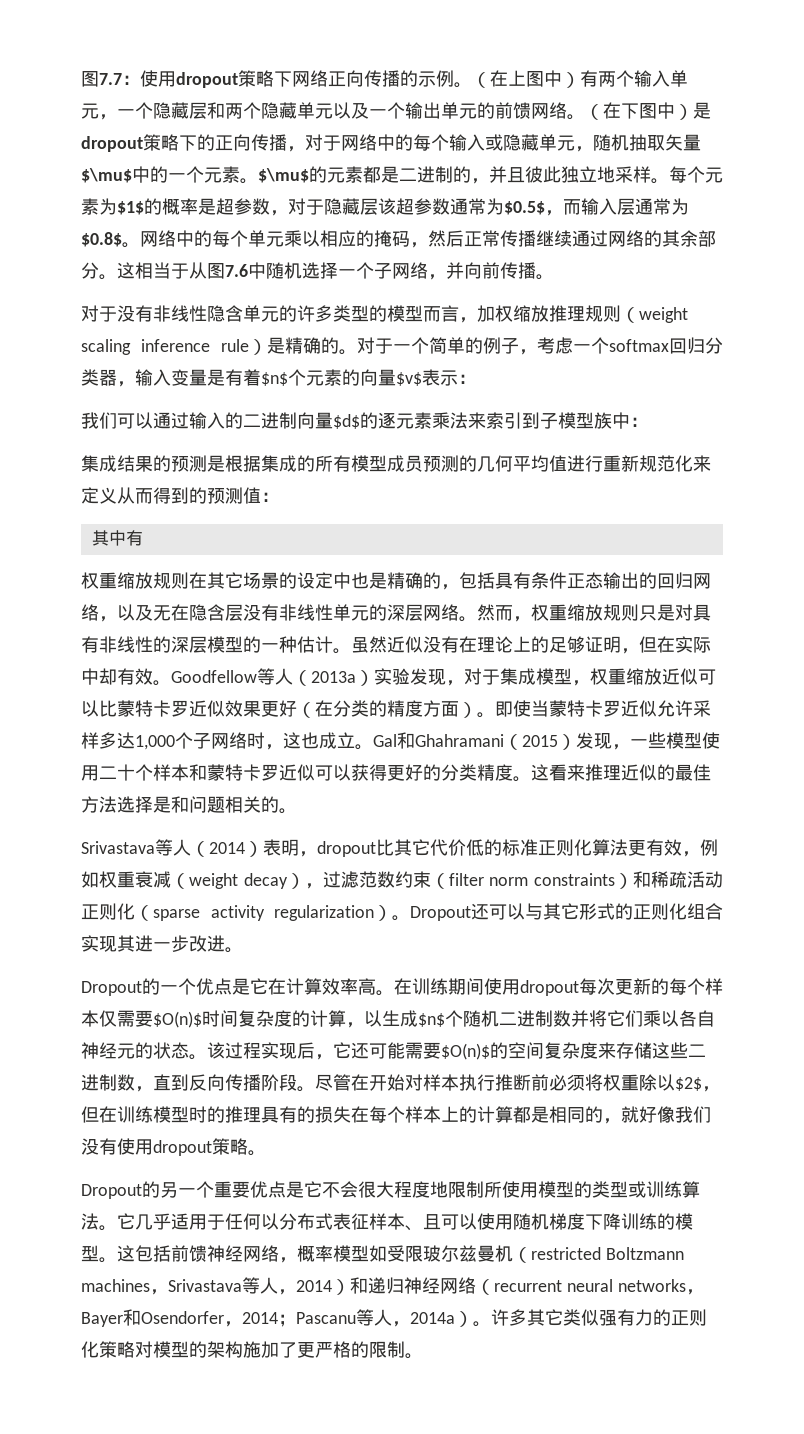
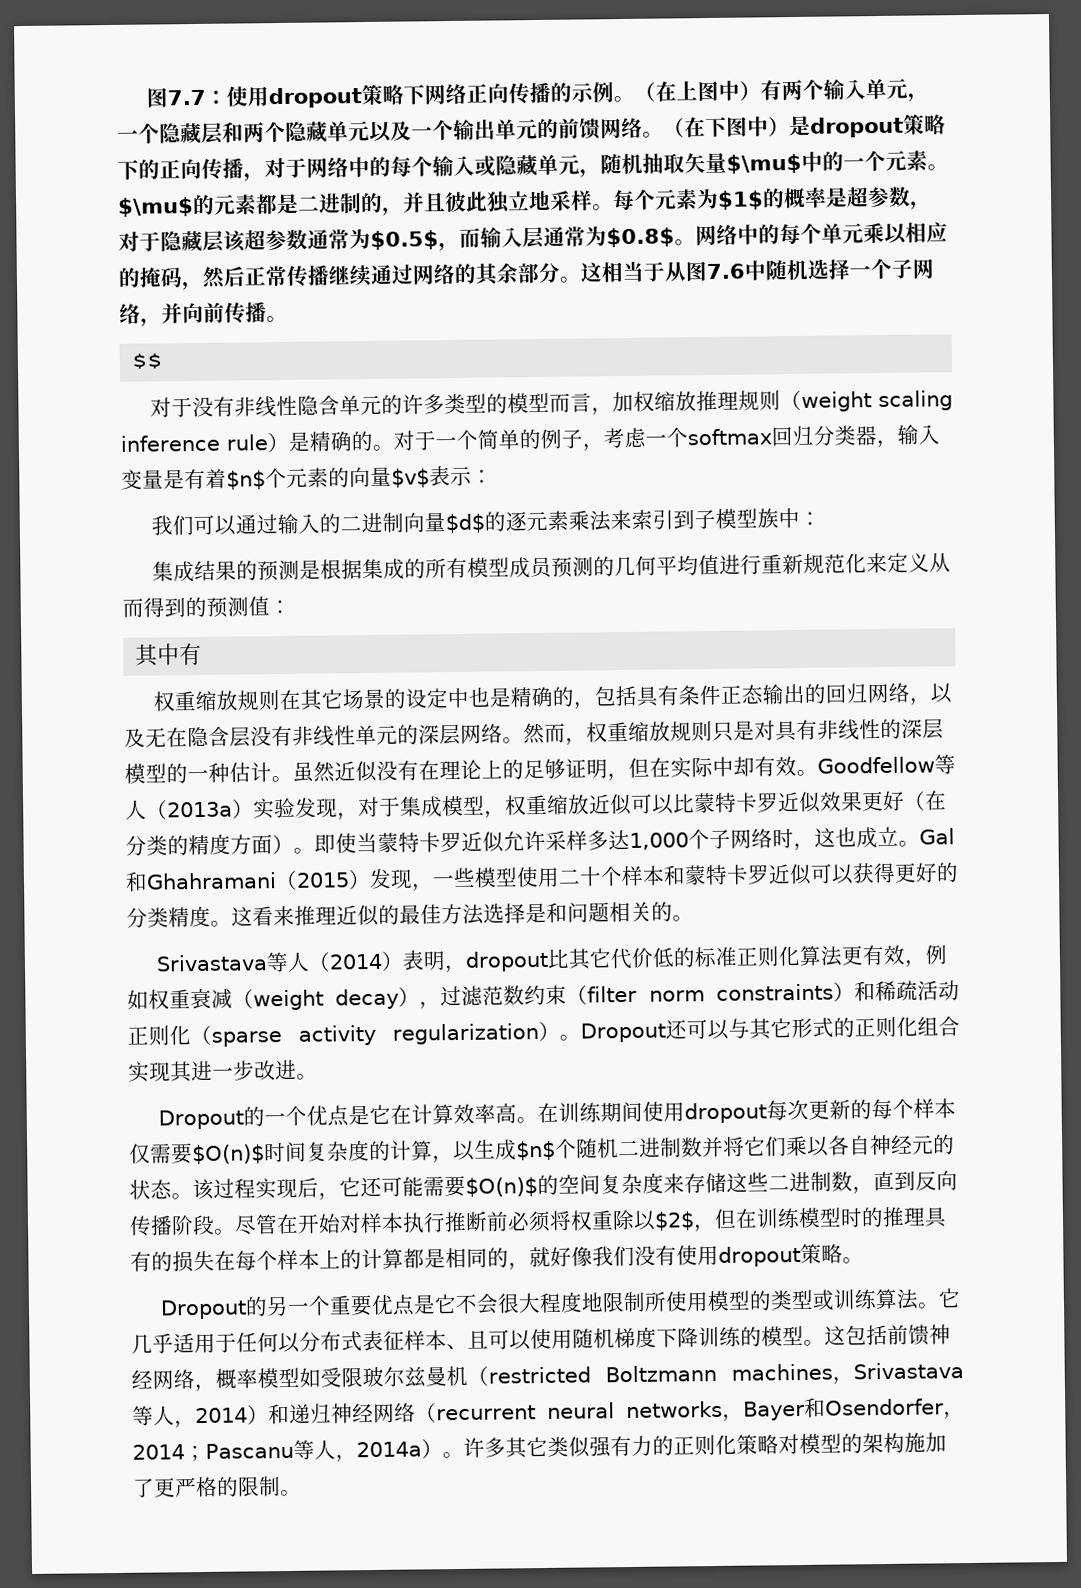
(554, 277) none -> [131,352,163,369] // $$

